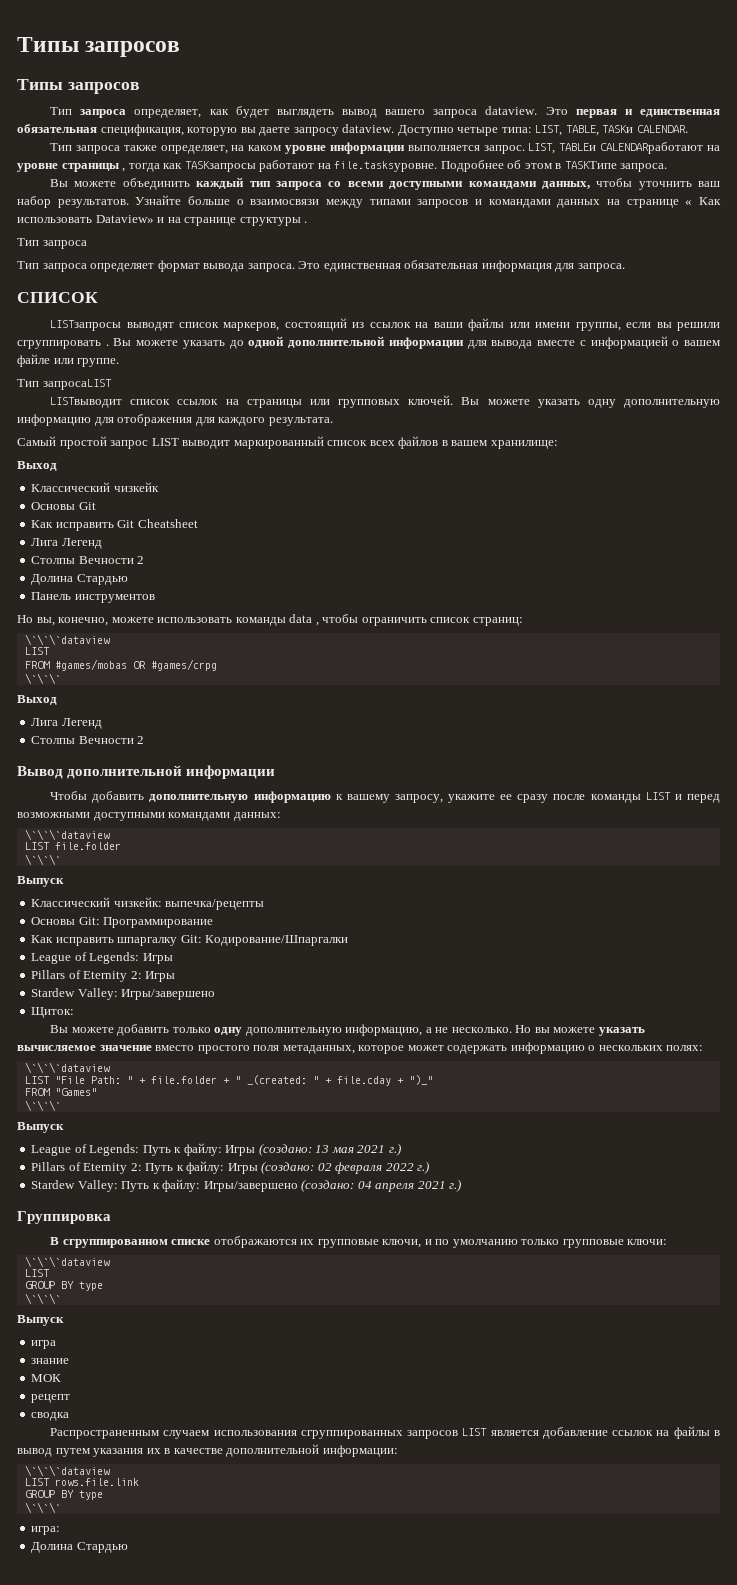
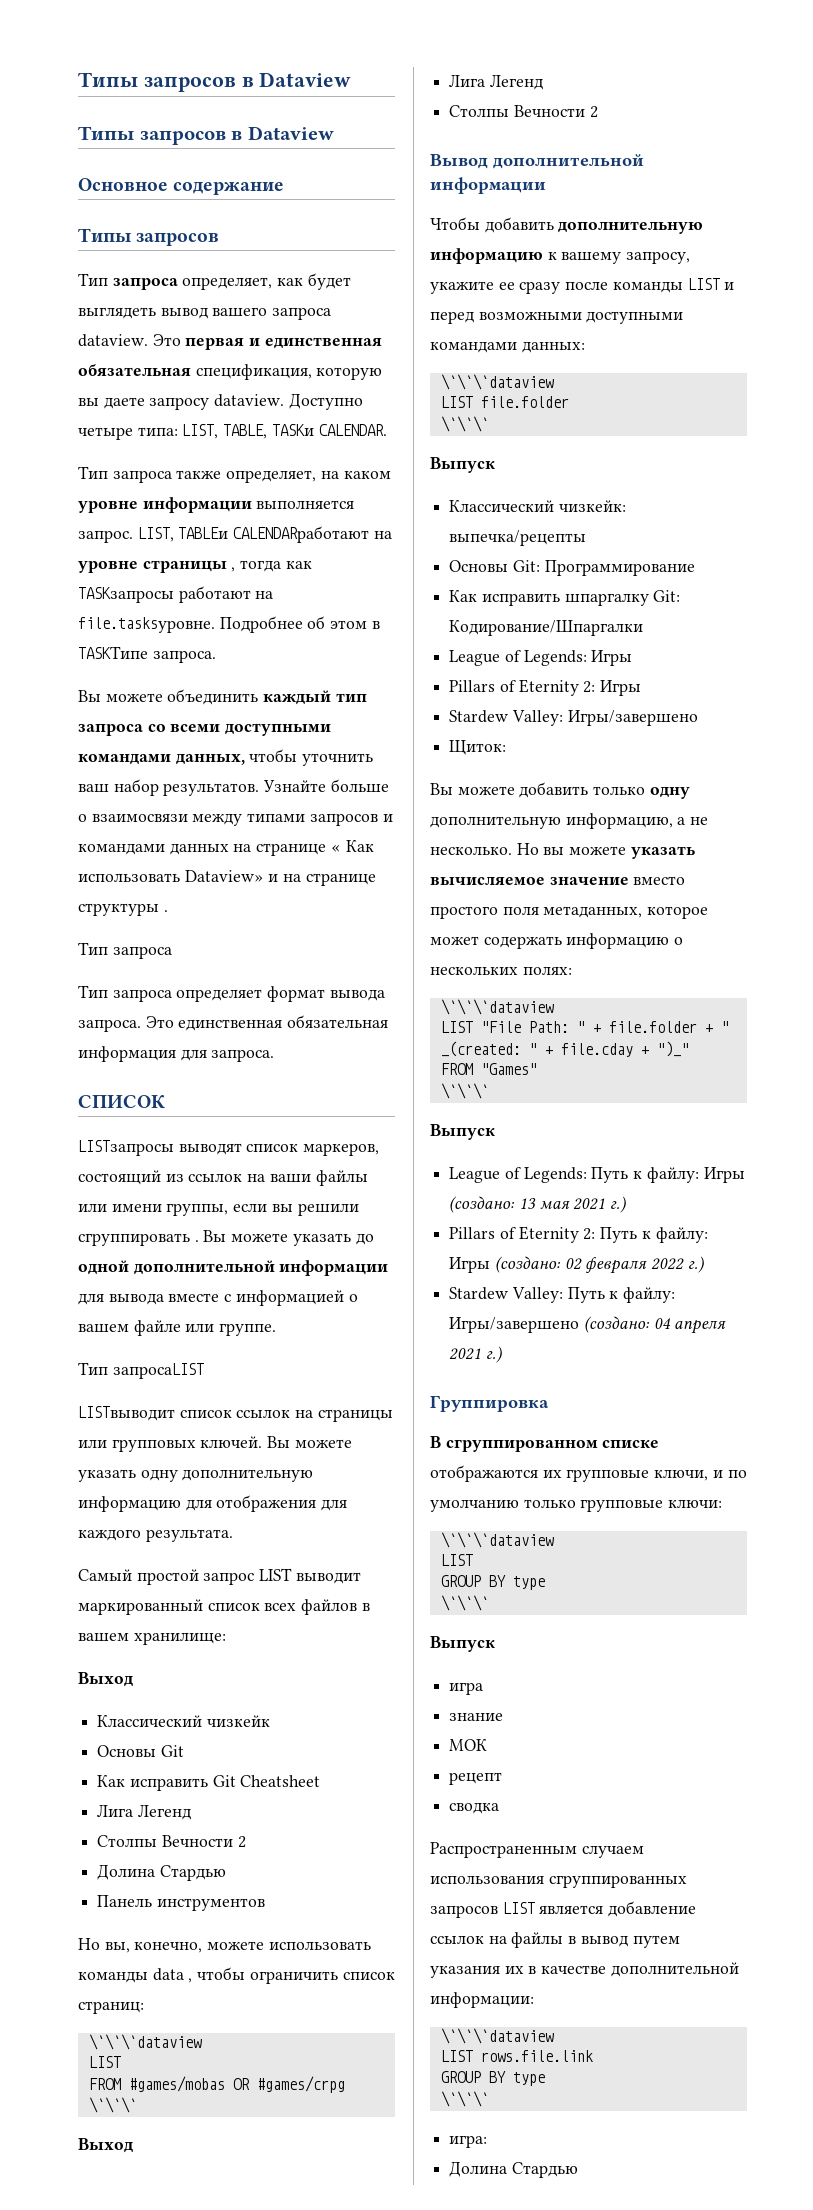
[17,37,181,57] Типы запросов -> [78,72,352,92] [78,126,334,145] [78,178,285,195] Типы запросов в Dataview // Типы запросов в Dataview // Основное содержание

